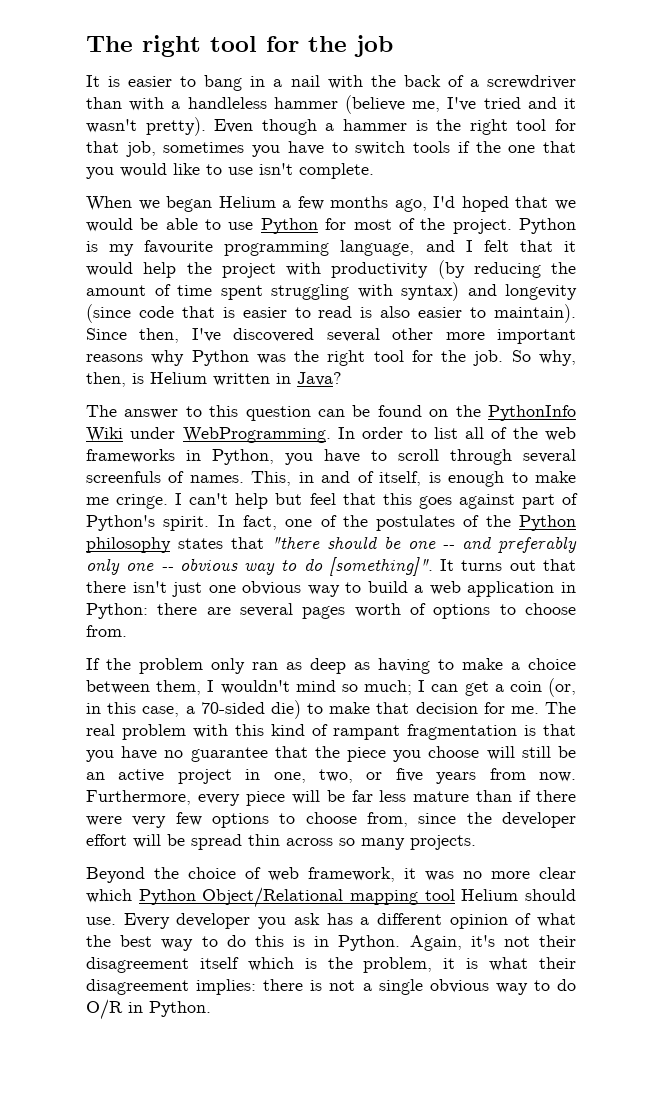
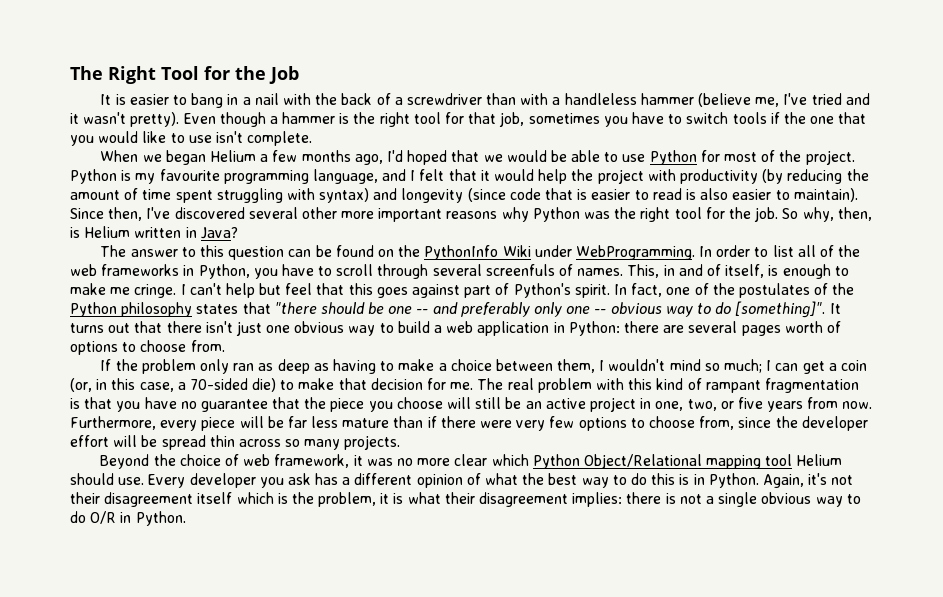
[86,35,393,57] The right tool for the job -> [70,66,299,84] The Right Tool for the Job

